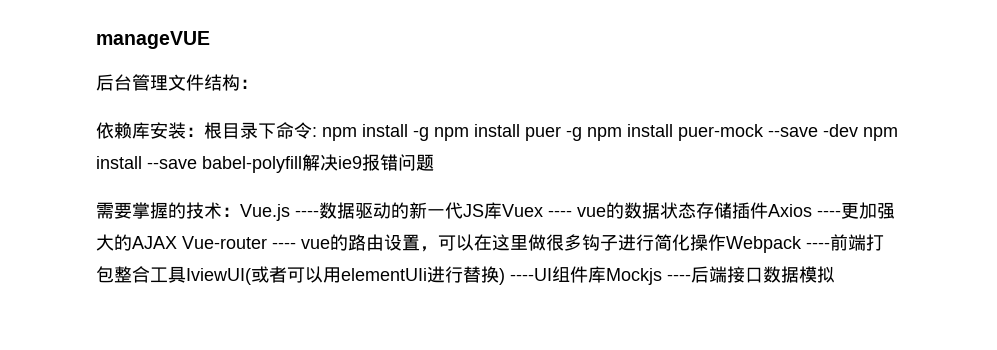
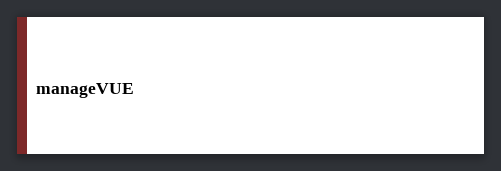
[96,74,258,91] [96,122,898,141] [96,154,434,173] [96,202,895,221] [96,234,884,253] [96,266,835,285] // 后台管理文件结构： // 依赖库安装：根目录下命令: npm install -g npm install puer -g npm install puer-mock --save -dev npm install --save babel-polyfill解决ie9报错问题 // 需要掌握的技术：Vue.js ----数据驱动的新一代JS库Vuex ---- vue的数据状态存储插件Axios ----更加强大的AJAX Vue-router ---- vue的路由设置，可以在这里做很多钩子进行简化操作Webpack ----前端打包整合工具IviewUI(或者可以用elementUIi进行替换) ----UI组件库Mockjs ----后端接口数据模拟 -> (134, 90) none

